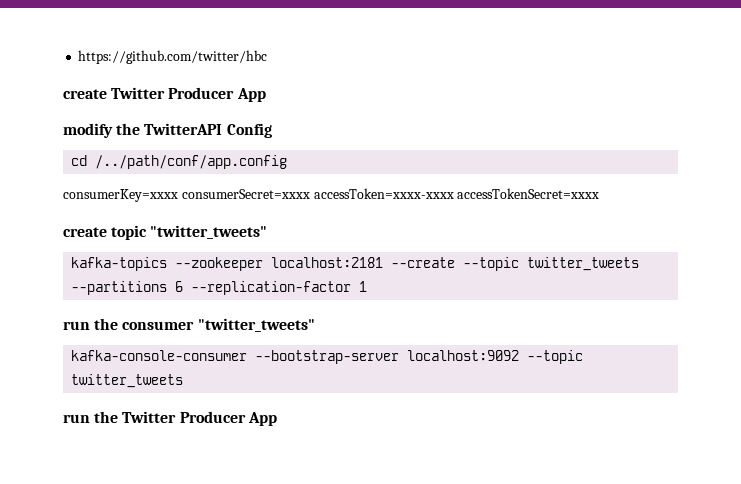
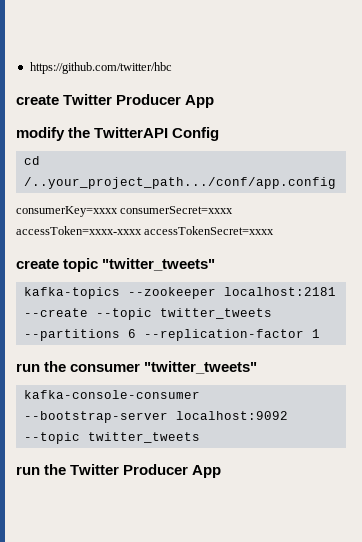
[95,155,288,169] /../path/conf/app.config -> [23,177,336,189] /..your_project_path.../conf/app.config

